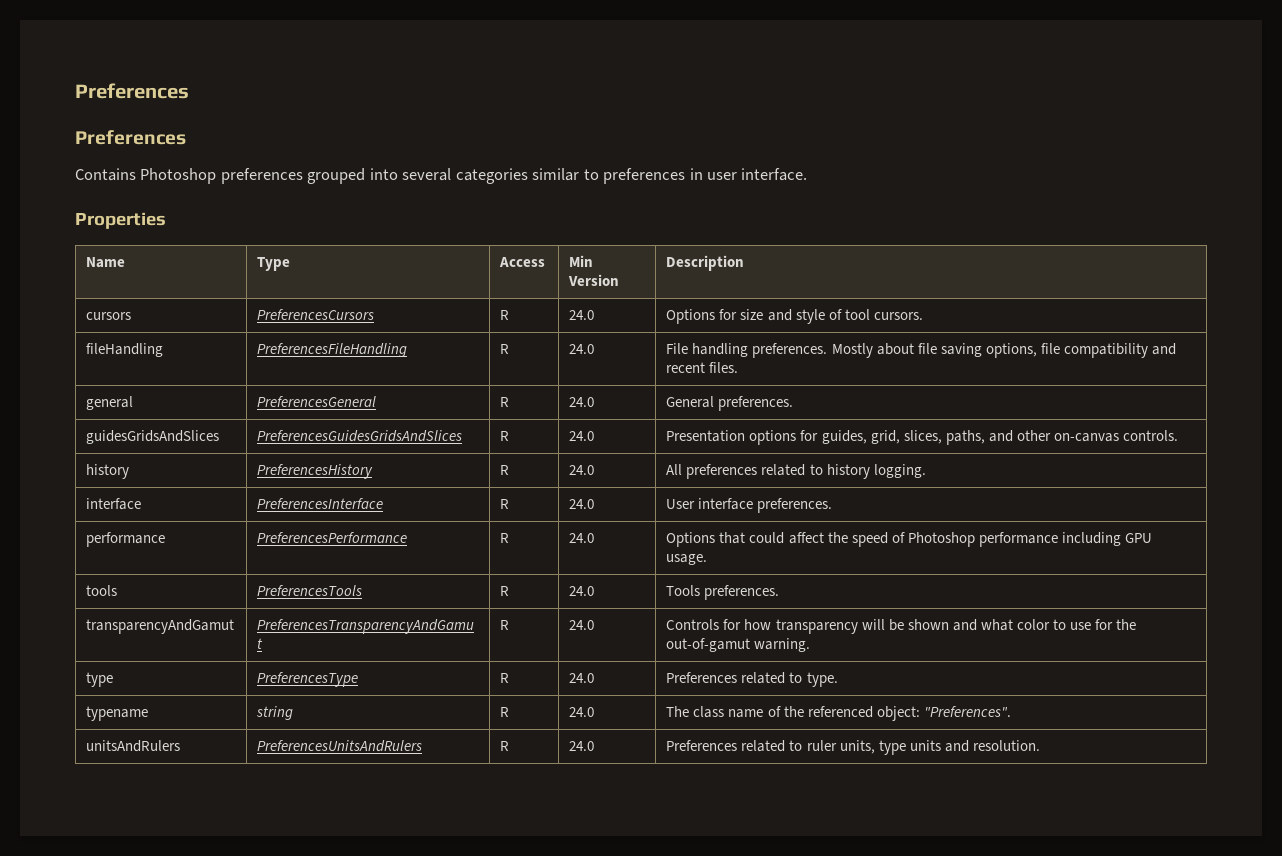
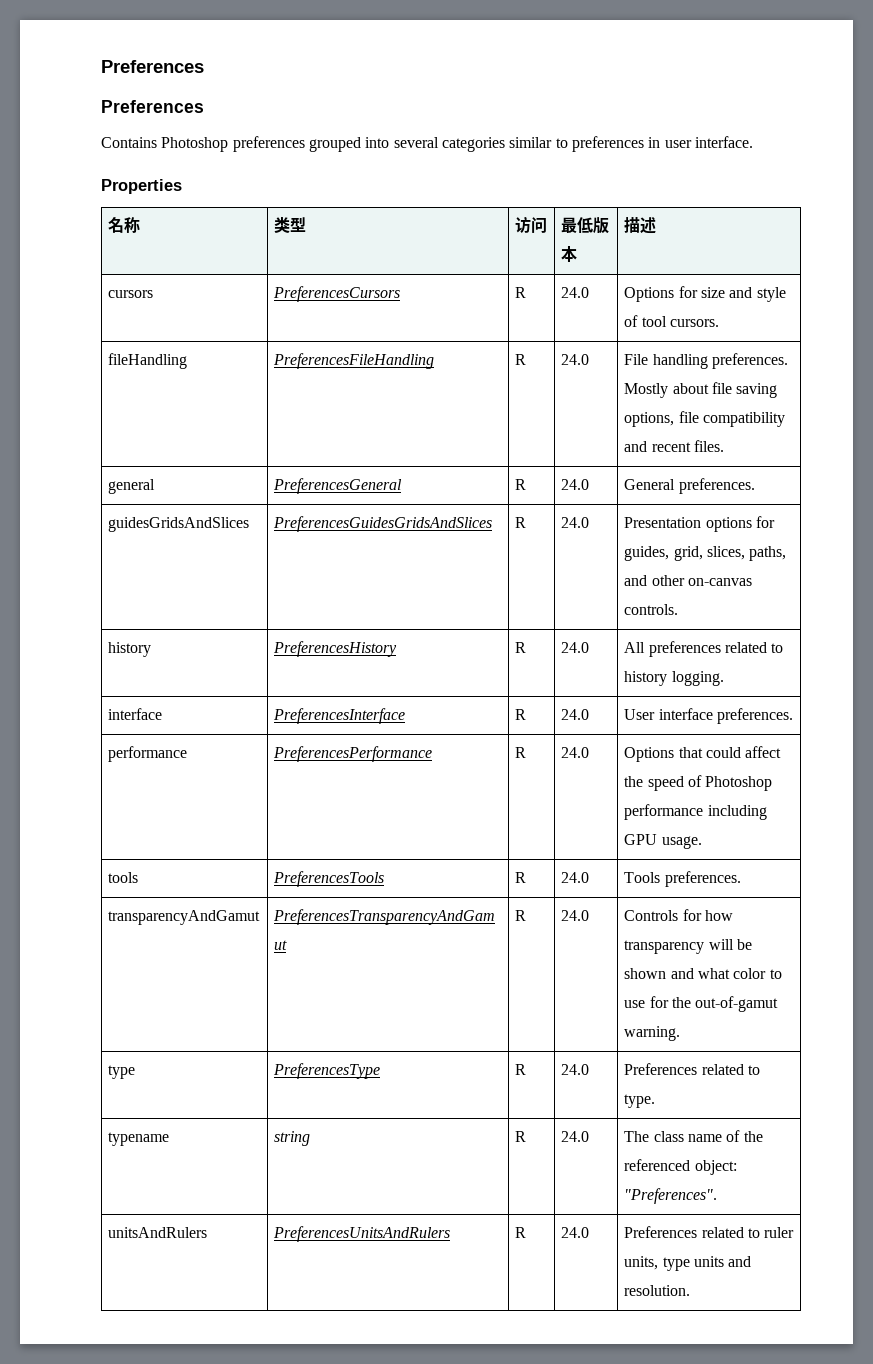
[86,257,126,268] [257,257,291,271] [499,257,546,267] [569,255,594,267] [568,274,620,286] [666,255,745,271] Name | Type | Access | Min Version | Description -> [108,217,141,233] [274,217,307,233] [515,216,548,233] [561,217,610,234] [561,246,578,262] [624,217,657,234] 名称 | 类型 | 访问 | 最低版本 | 描述

